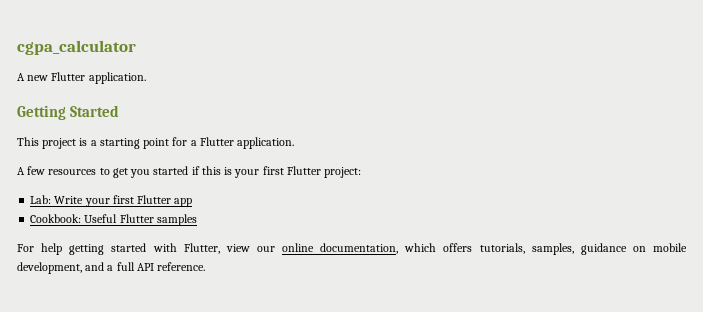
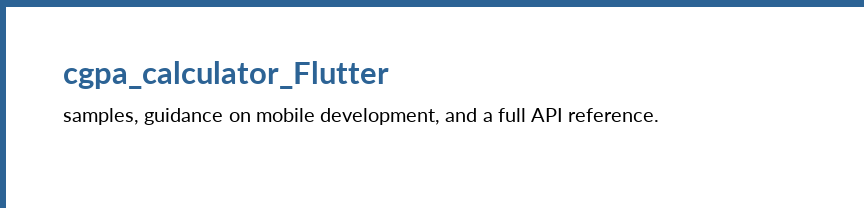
[17,40,136,55] [17,72,146,84] [17,105,120,120] [17,137,295,149] [17,166,362,178] [30,195,193,207] [30,214,197,226] [17,243,525,255] cgpa_calculator // A new Flutter application. // Getting Started // This project is a starting point for a Flutter application. // A few resources to get you started if this is your first Flutter project: // Lab: Write your first Flutter app // Cookbook: Useful Flutter samples // For help getting started with Flutter, view our online documentation, which offers tutorials, -> [63,61,389,89] cgpa_calculator_Flutter //

